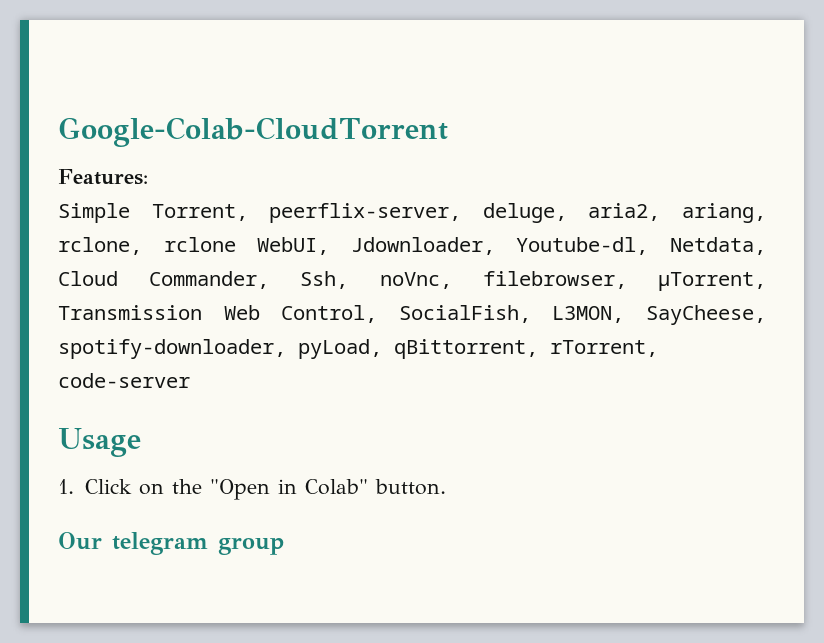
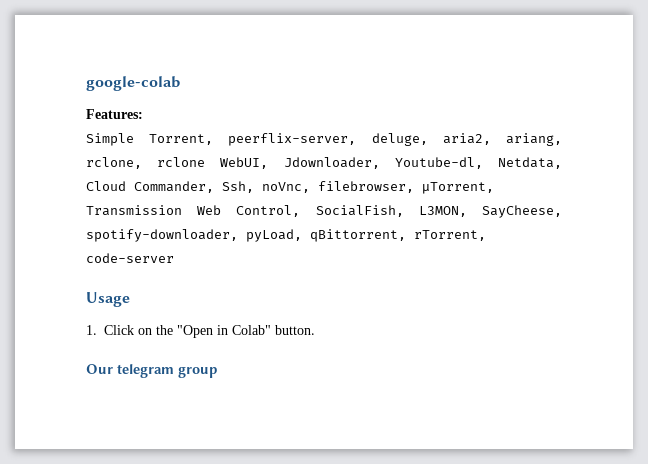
[58,117,448,147] Google-Colab-CloudTorrent -> [86,76,180,91] google-colab

